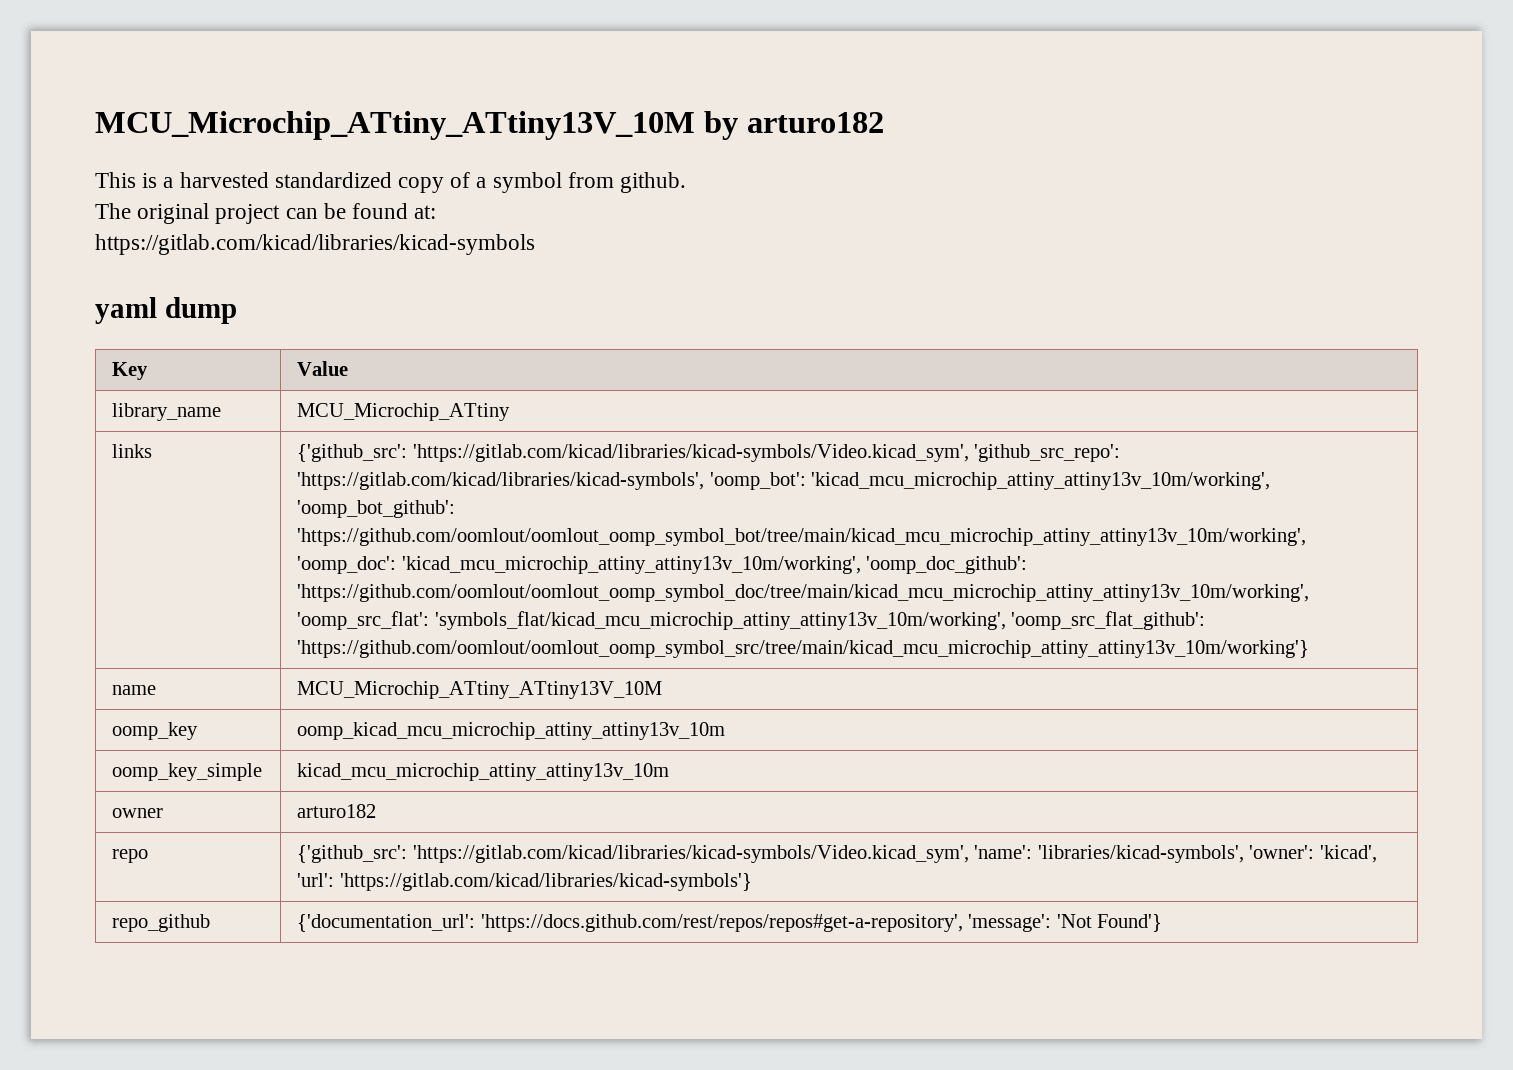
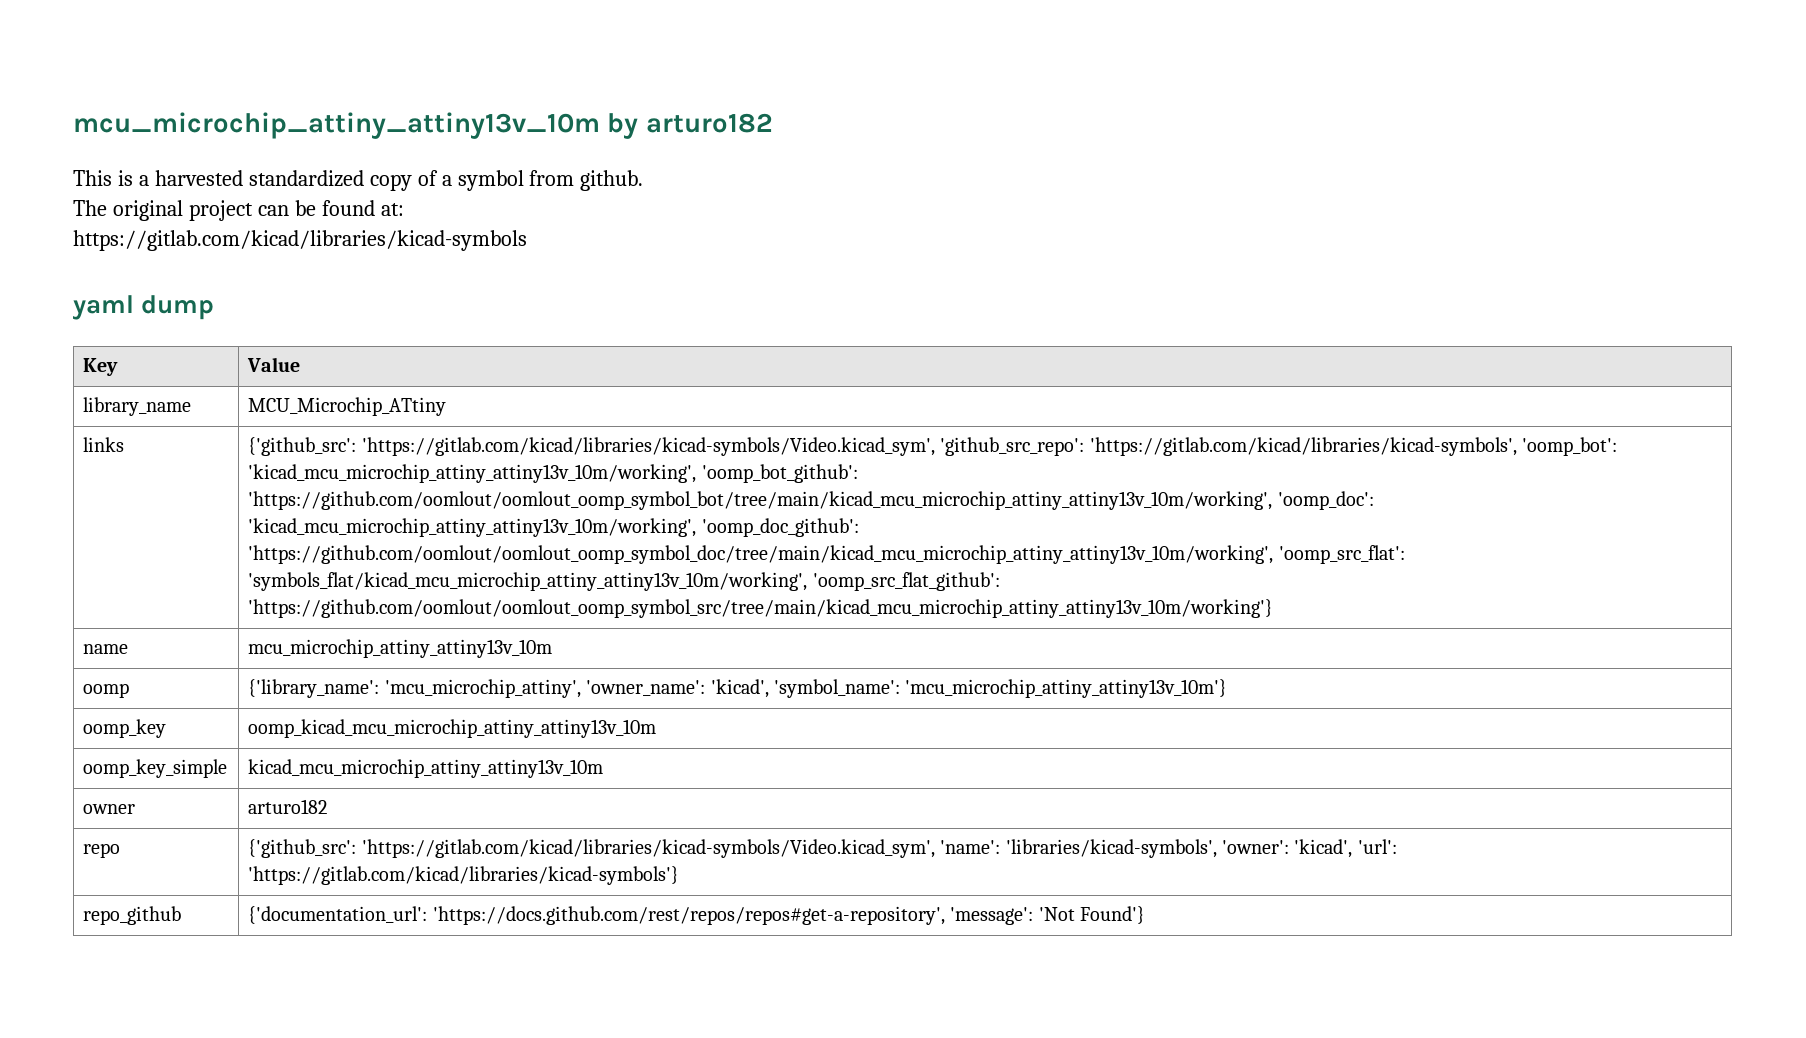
[95,111,695,140] MCU_Microchip_ATtiny_ATtiny13V_10M -> [73,112,600,139] mcu_microchip_attiny_attiny13v_10m
[297,681,663,699] MCU_Microchip_ATtiny_ATtiny13V_10M -> [248,639,553,658] [83,683,130,698] [248,679,1228,698] mcu_microchip_attiny_attiny13v_10m // oomp | {'library_name': 'mcu_microchip_attiny', 'owner_name': 'kicad', 'symbol_name': 'mcu_microchip_attiny_attiny13v_10m'}

